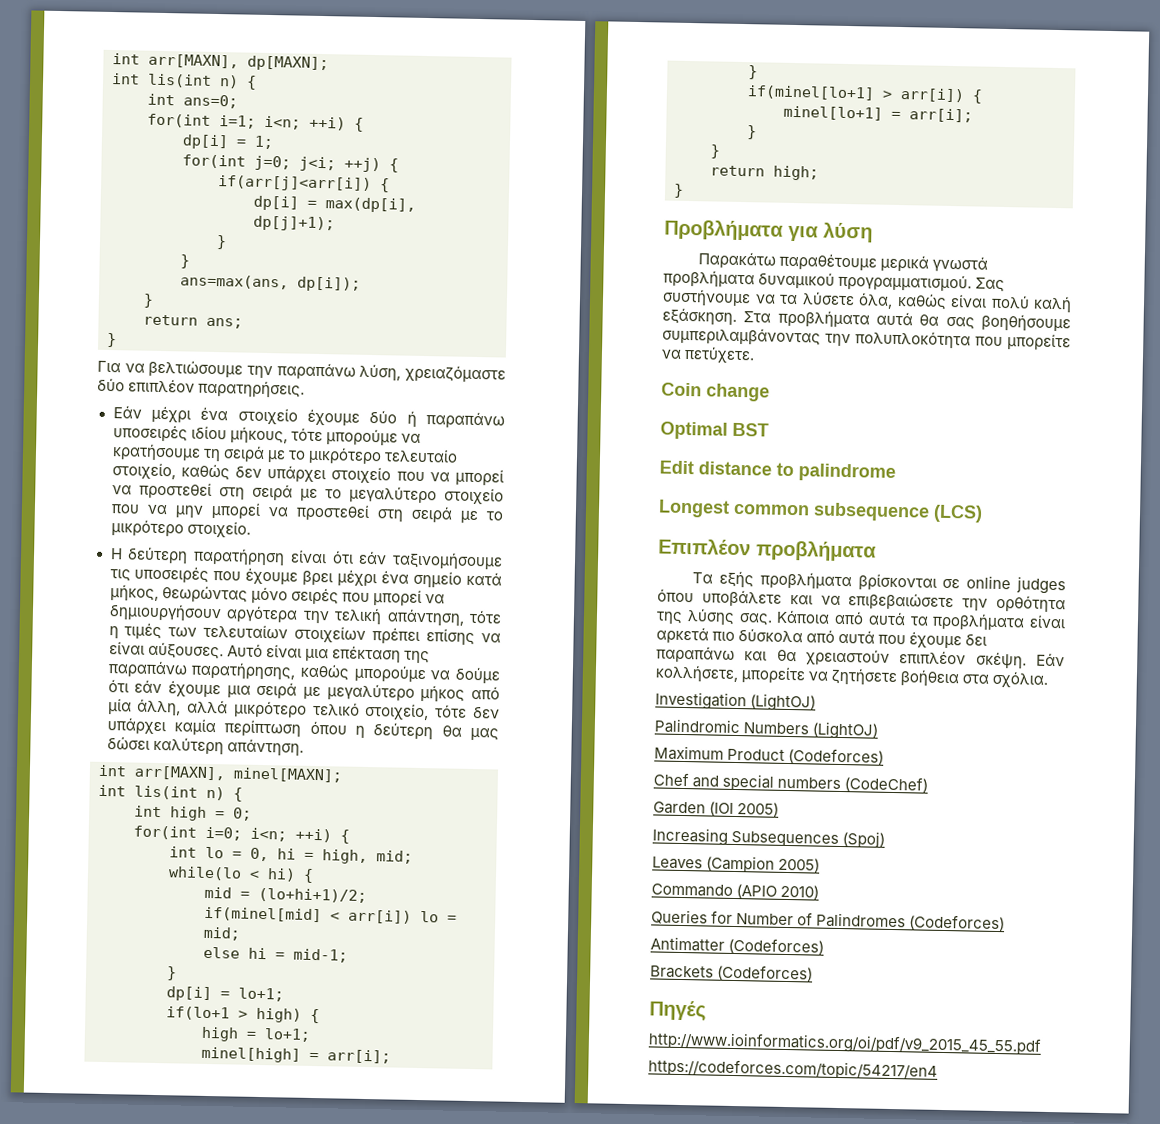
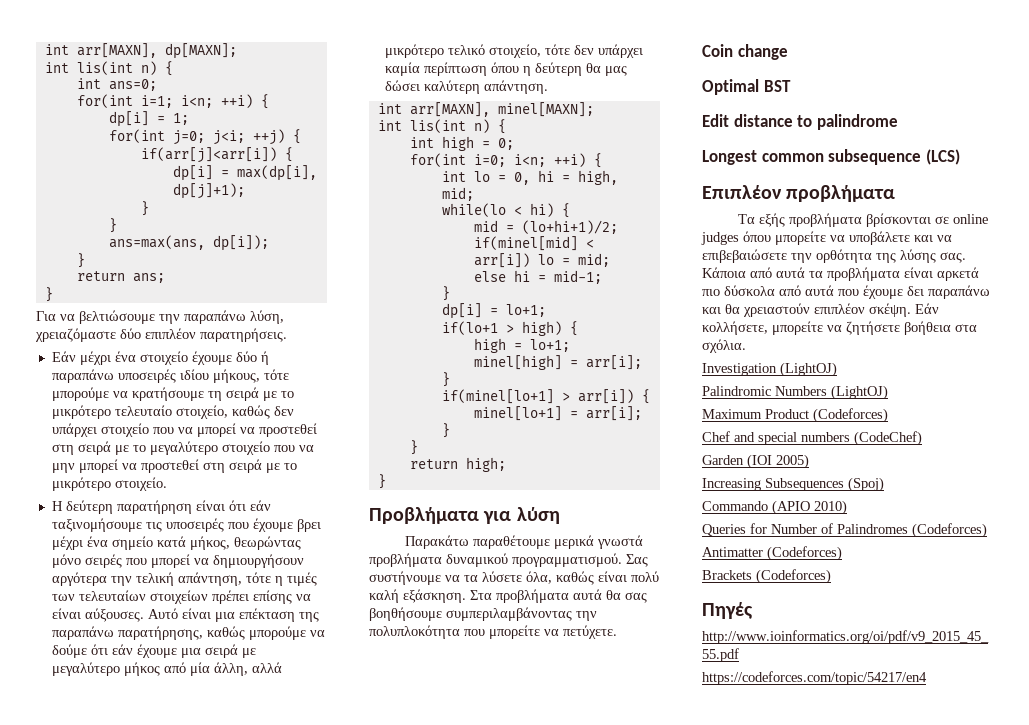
(694, 595) none -> [775,231,845,245] μπορείτε να
[652,855,821,873] // Leaves (Campion 2005) -> (884, 484) none

